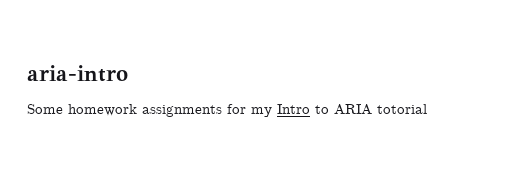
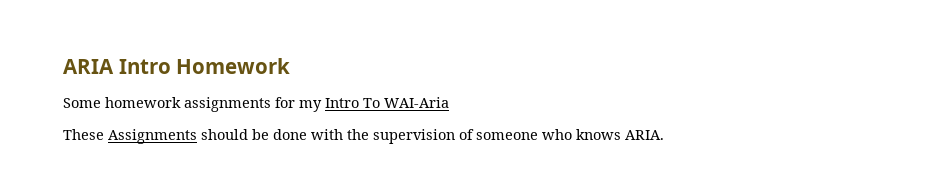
[27,65,128,82] aria-intro -> [63,58,291,74] ARIA Intro Homework
[315,104,427,115] to ARIA totorial -> [363,97,449,108] [63,129,664,144] To WAI-Aria // These Assignments should be done with the supervision of someone who knows ARIA.

